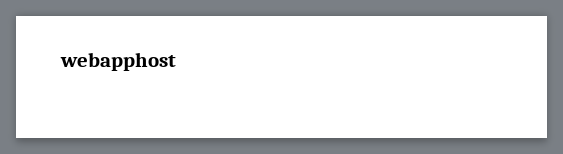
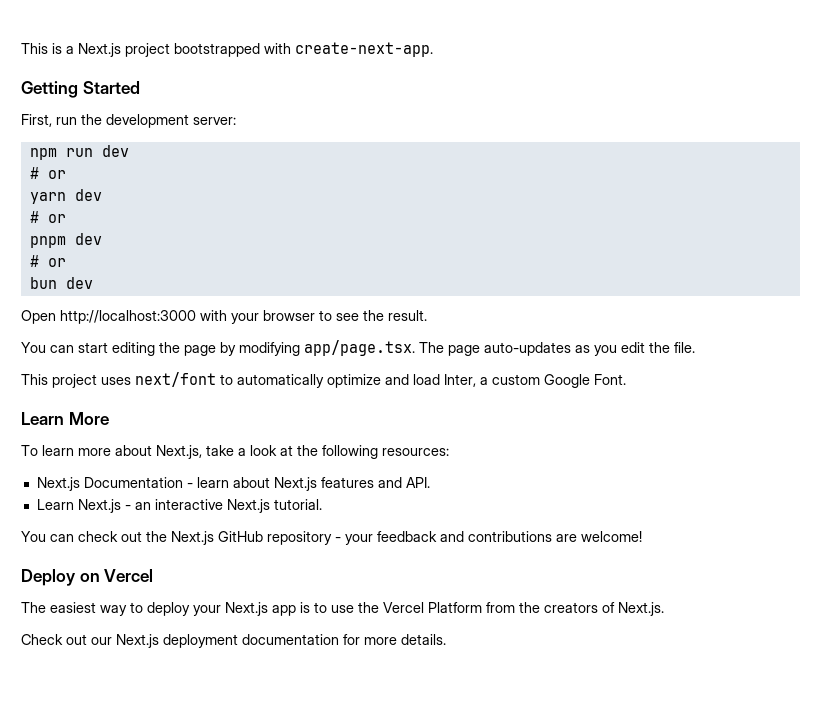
[60,52,176,71] webapphost -> [21,42,433,57] [21,81,140,98] [21,114,236,128] [29,145,129,160] [29,167,66,179] [29,189,102,204] [29,211,66,223] [29,233,102,248] [29,255,66,267] [29,277,93,289] [21,310,427,324] [21,340,695,356] [21,372,626,388] [21,412,109,425] [21,445,449,459] [36,477,430,491] [36,499,322,513] [21,531,642,545] [21,569,154,586] [21,602,664,616] [21,634,446,648] This is a Next.js project bootstrapped with create-next-app. // Getting Started // First, run the development server: // npm run dev // # or // yarn dev // # or // pnpm dev // # or // bun dev // Open http://localhost:3000 with your browser to see the result. // You can start editing the page by modifying app/page.tsx. The page auto-updates as you edit the file. // This project uses next/font to automatically optimize and load Inter, a custom Google Font. // Learn More // To learn more about Next.js, take a look at the following resources: // Next.js Documentation - learn about Next.js features and API. // Learn Next.js - an interactive Next.js tutorial. // You can check out the Next.js GitHub repository - your feedback and contributions are welcome! // Deploy on Vercel // The easiest way to deploy your Next.js app is to use the Vercel Platform from the creators of Next.js. // Check out our Next.js deployment documentation for more details.

